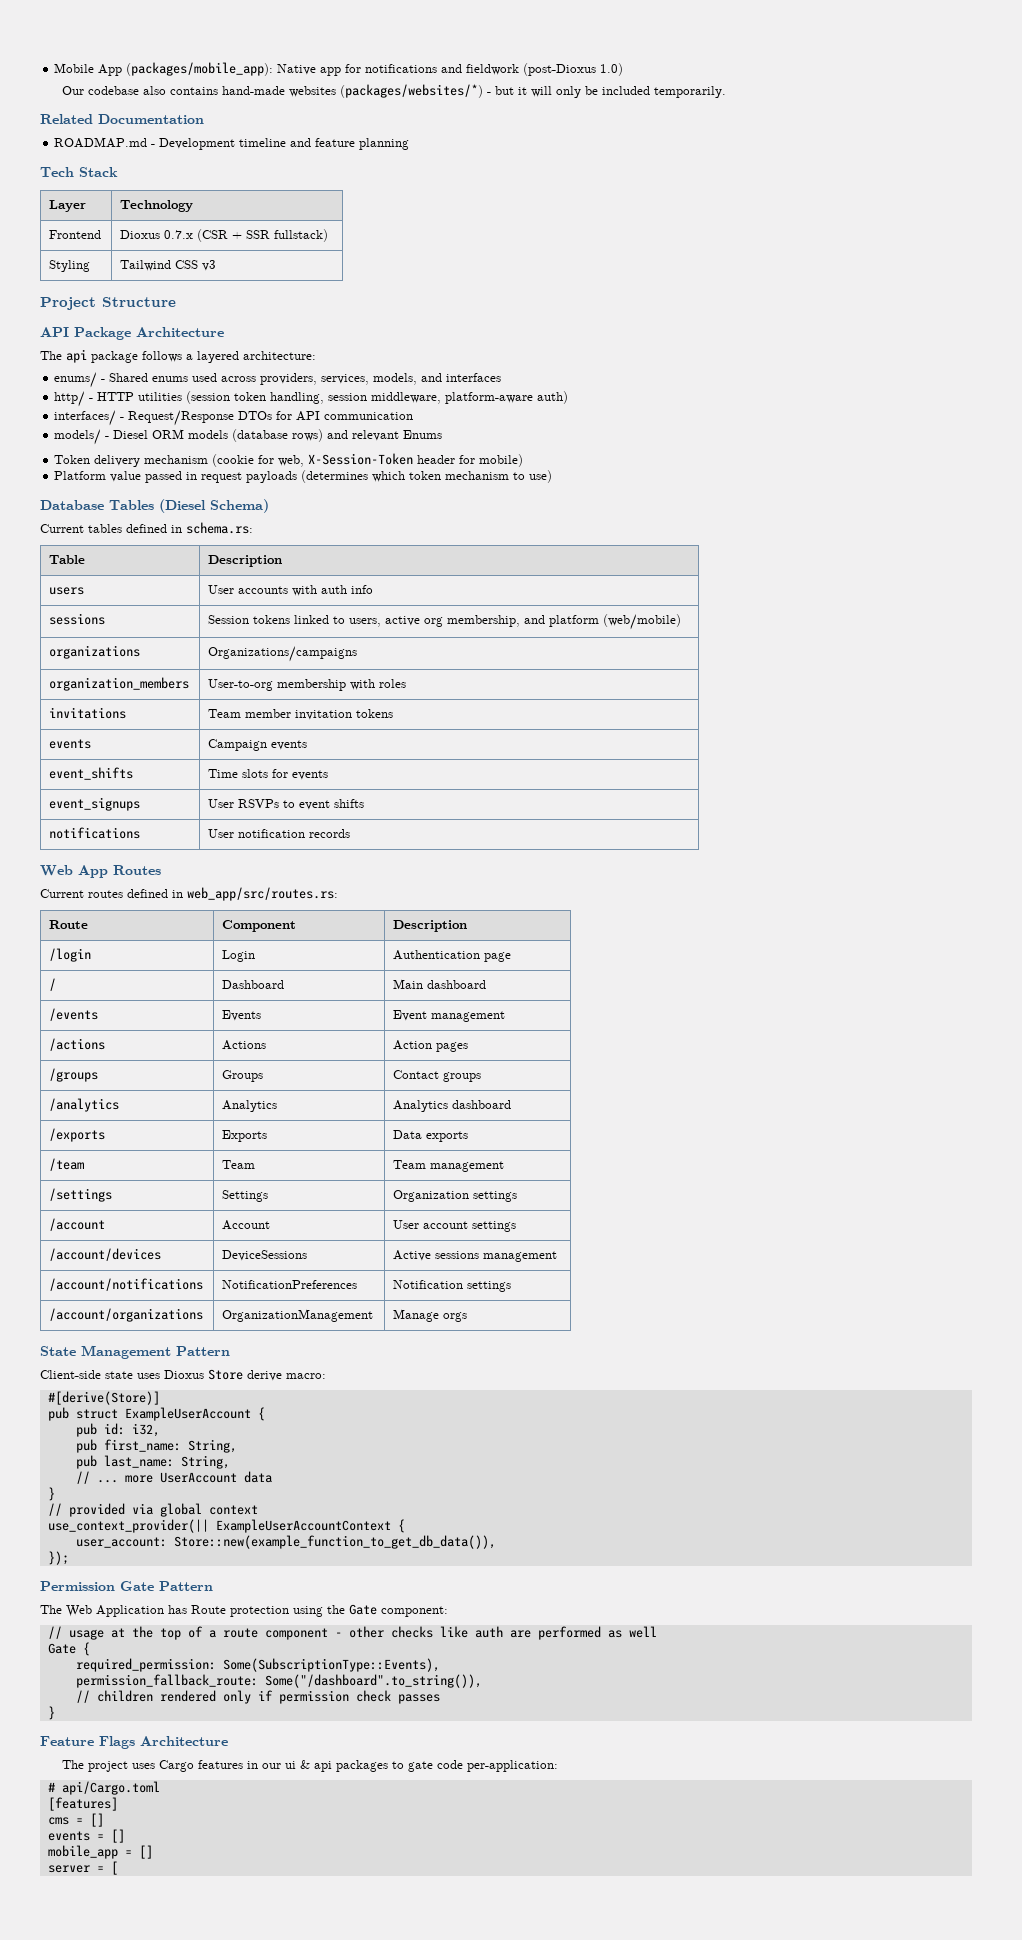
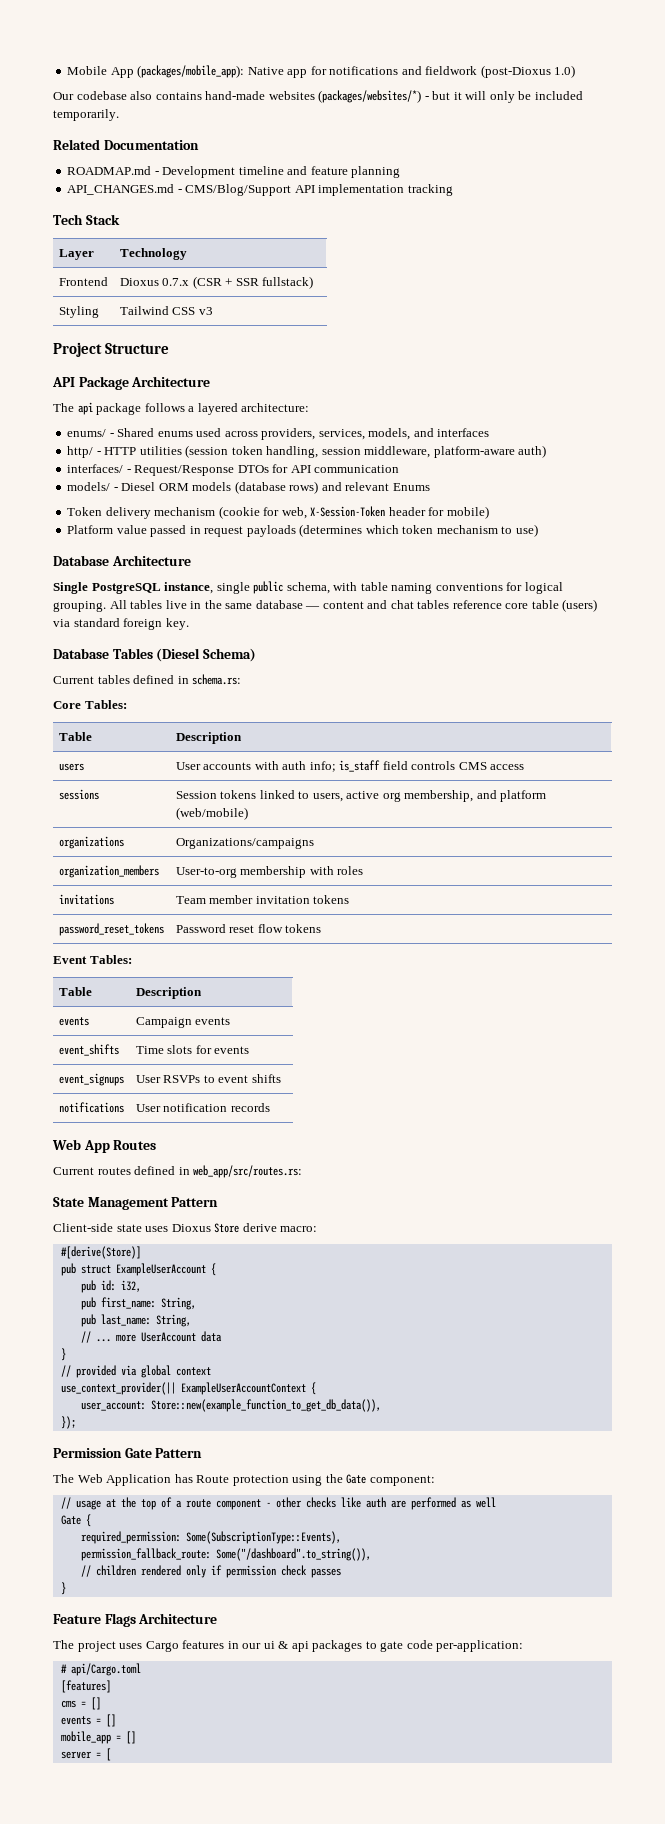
(410, 144) none -> [67,184,453,196] // API_CHANGES.md - CMS/Blog/Support API implementation tracking
(553, 476) none -> [53,555,191,566] [53,581,563,594] [53,599,598,612] [53,618,189,630] // Database Architecture // Single PostgreSQL instance, single public schema, with table naming conventions for logical grouping. All tables live in the same database — content and chat tables reference core table (users) via standard foreign key.
(253, 528) none -> [53,700,127,709] // Core Tables:
[351,585,374,594] info -> [309,760,525,772] info; is_staff field controls CMS access
(394, 713) none -> [58,923,164,936] [175,924,322,933] [53,955,132,964] [58,987,92,996] [135,987,202,999] // password_reset_tokens | Password reset flow tokens // Event Tables: // Table | Description
[49,920,89,929] [222,920,297,932] [393,920,468,932] [49,948,92,962] [222,950,256,962] [393,950,512,962] [49,978,57,991] [222,980,285,989] [393,979,487,989] [49,1008,99,1021] [222,1010,262,1021] [393,1010,506,1022] [49,1038,106,1051] [222,1040,267,1050] [393,1040,469,1052] [49,1068,99,1082] [222,1070,264,1082] [393,1070,482,1082] [49,1098,120,1112] [222,1100,278,1112] [393,1100,512,1112] [49,1128,106,1142] [222,1130,268,1142] [393,1130,469,1142] [49,1158,85,1171] [222,1160,256,1169] [393,1160,505,1172] [49,1188,113,1202] [222,1190,269,1202] [393,1190,518,1202] [49,1218,106,1231] [222,1220,271,1230] [393,1220,517,1232] [49,1248,162,1261] [222,1250,308,1261] [393,1250,558,1262] [49,1278,204,1291] [222,1280,358,1289] [393,1280,512,1292] [49,1308,204,1322] [222,1309,374,1322] [393,1309,468,1322] // Route | Component | Description // /login | Login | Authentication page // / | Dashboard | Main dashboard // /events | Events | Event management // /actions | Actions | Action pages // /groups | Groups | Contact groups // /analytics | Analytics | Analytics dashboard // /exports | Exports | Data exports // /team | Team | Team management // /settings | Settings | Organization settings // /account | Account | User account settings // /account/devices | DeviceSessions | Active sessions management // /account/notifications | NotificationPreferences | Notification settings // /account/organizations | OrganizationManagement | Manage orgs -> (303, 1171) none

